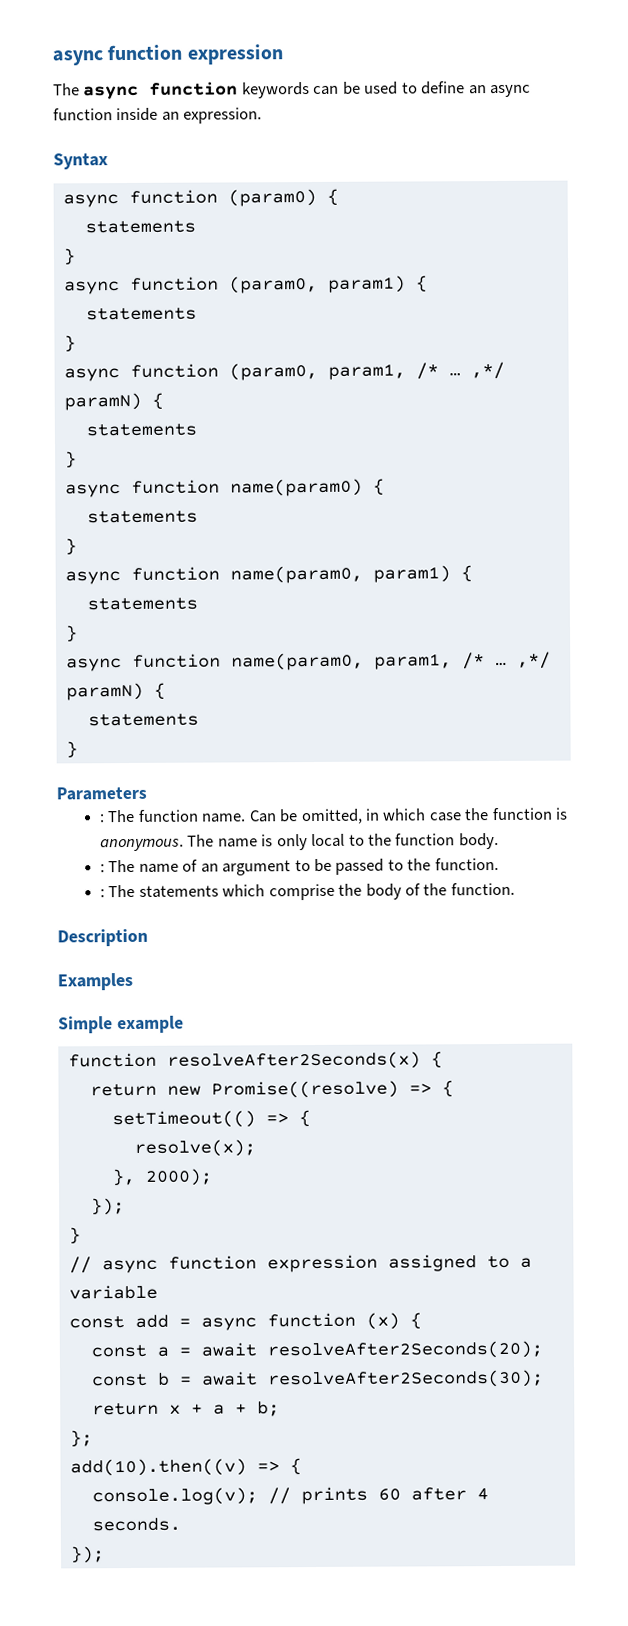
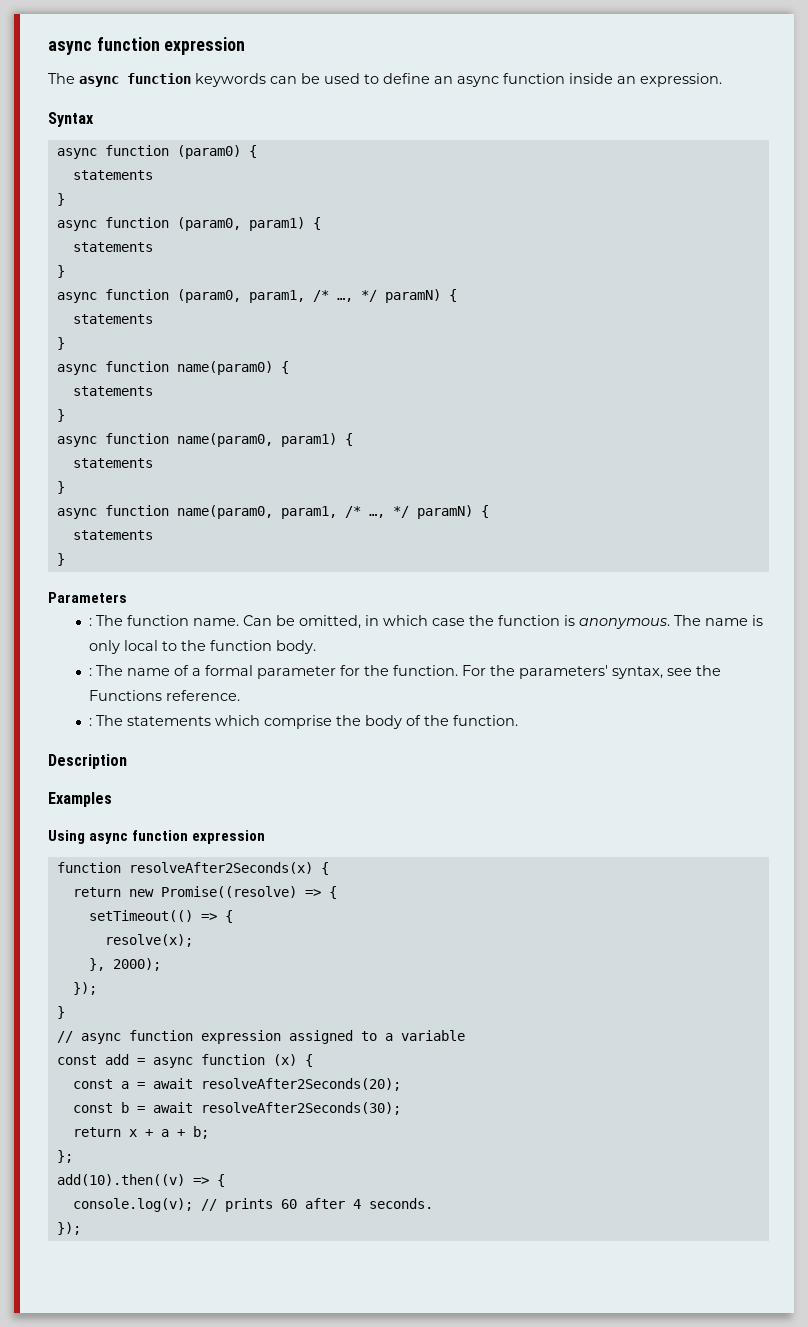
[448,361,505,380] … ,*/ -> [336,290,377,302] …, */
[494,651,551,669] … ,*/ -> [368,506,409,518] …, */
[200,858,499,876] an argument to be passed to the function. -> [191,665,721,679] [88,690,240,701] a formal parameter for the function. For the parameters' syntax, see the Functions reference.
[58,1015,184,1034] Simple example -> [48,830,266,844] Using async function expression

